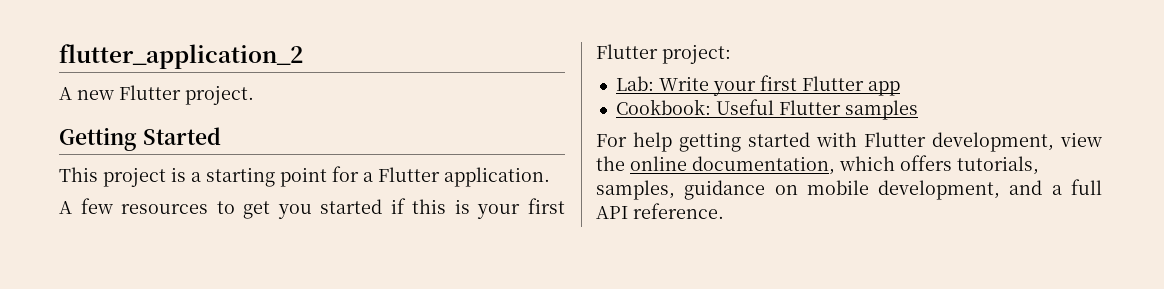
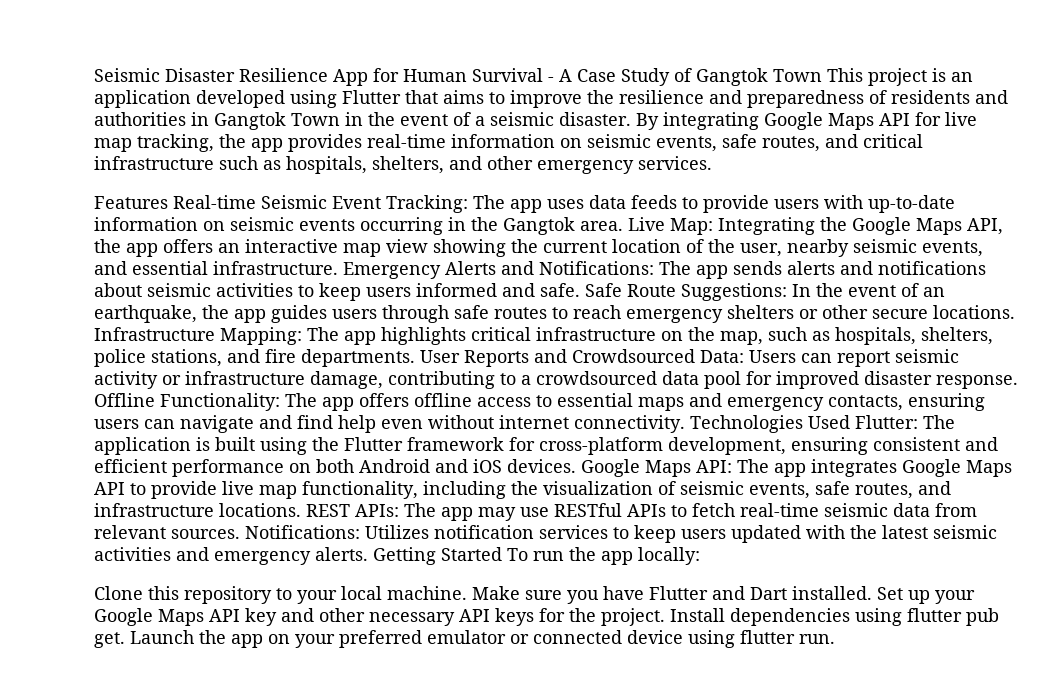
[59,44,303,69] [59,85,254,105] [59,127,221,151] [59,166,550,187] [59,198,565,219] [596,44,731,64] [615,75,900,96] [615,99,918,120] [596,132,1102,152] [596,155,1039,175] [596,179,1102,200] [596,203,724,219] flutter_application_2 // A new Flutter project. // Getting Started // This project is a starting point for a Flutter application. // A few resources to get you started if this is your first Flutter project: // Lab: Write your first Flutter app // Cookbook: Useful Flutter samples // For help getting started with Flutter development, view the online documentation, which offers tutorials, samples, guidance on mobile development, and a full API reference. -> [94,68,973,86] [94,90,1008,108] [94,112,977,130] [94,134,923,152] [94,156,712,174] [94,195,955,213] [94,217,1003,235] [94,239,983,257] [94,261,986,279] [94,283,945,301] [94,305,1015,323] [94,327,993,345] [94,349,959,367] [94,371,1018,389] [94,393,985,411] [94,415,955,433] [94,437,998,455] [94,459,1012,477] [94,481,951,499] [94,503,977,521] [94,525,997,543] [94,547,700,565] [94,586,975,604] [94,608,999,626] [94,630,835,648] Seismic Disaster Resilience App for Human Survival - A Case Study of Gangtok Town This project is an application developed using Flutter that aims to improve the resilience and preparedness of residents and authorities in Gangtok Town in the event of a seismic disaster. By integrating Google Maps API for live map tracking, the app provides real-time information on seismic events, safe routes, and critical infrastructure such as hospitals, shelters, and other emergency services. // Features Real-time Seismic Event Tracking: The app uses data feeds to provide users with up-to-date information on seismic events occurring in the Gangtok area. Live Map: Integrating the Google Maps API, the app offers an interactive map view showing the current location of the user, nearby seismic events, and essential infrastructure. Emergency Alerts and Notifications: The app sends alerts and notifications about seismic activities to keep users informed and safe. Safe Route Suggestions: In the event of an earthquake, the app guides users through safe routes to reach emergency shelters or other secure locations. Infrastructure Mapping: The app highlights critical infrastructure on the map, such as hospitals, shelters, police stations, and fire departments. User Reports and Crowdsourced Data: Users can report seismic activity or infrastructure damage, contributing to a crowdsourced data pool for improved disaster response. Offline Functionality: The app offers offline access to essential maps and emergency contacts, ensuring users can navigate and find help even without internet connectivity. Technologies Used Flutter: The application is built using the Flutter framework for cross-platform development, ensuring consistent and efficient performance on both Android and iOS devices. Google Maps API: The app integrates Google Maps API to provide live map functionality, including the visualization of seismic events, safe routes, and infrastructure locations. REST APIs: The app may use RESTful APIs to fetch real-time seismic data from relevant sources. Notifications: Utilizes notification services to keep users updated with the latest seismic activities and emergency alerts. Getting Started To run the app locally: // Clone this repository to your local machine. Make sure you have Flutter and Dart installed. Set up your Google Maps API key and other necessary API keys for the project. Install dependencies using flutter pub get. Launch the app on your preferred emulator or connected device using flutter run.

